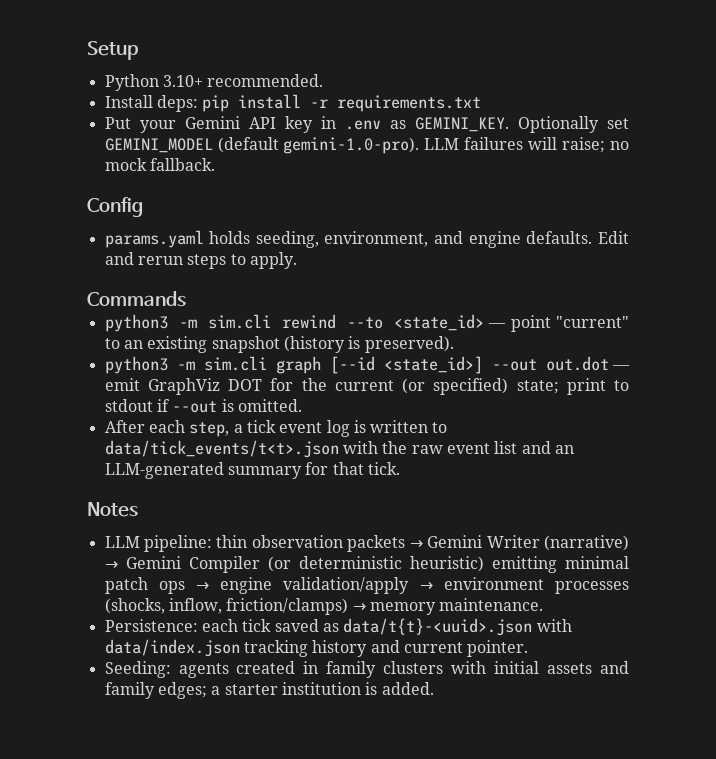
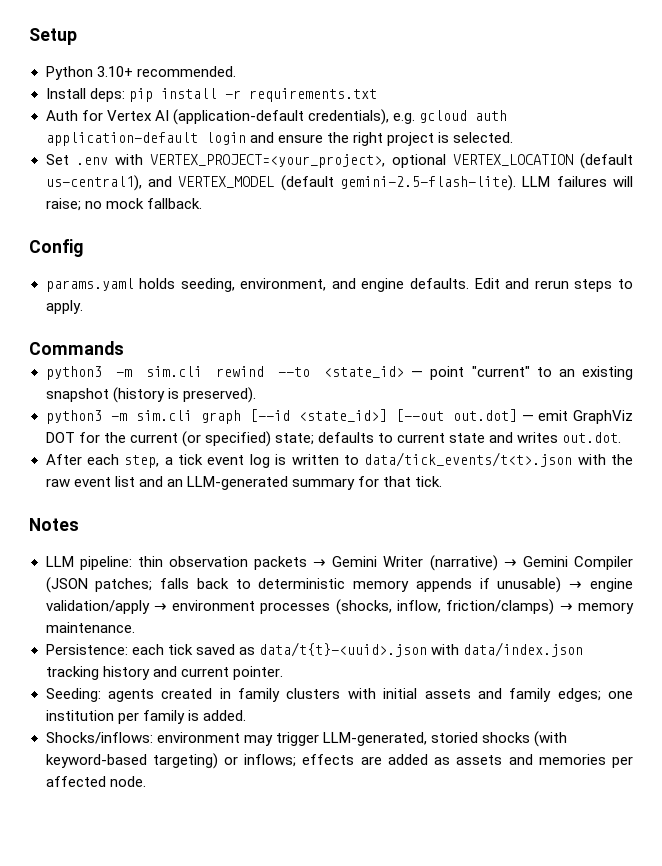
[104,116,629,133] [104,137,420,154] Put your Gemini API key in .env as GEMINI_KEY. Optionally set GEMINI_MODEL (default gemini-1.0-pro). -> [45,109,507,125] [45,132,513,146] [45,153,633,169] [45,175,516,191] Auth for Vertex AI (application-default credentials), e.g. gcloud auth application-default login and ensure the right project is selected. // Set .env with VERTEX_PROJECT=<your_project>, optional VERTEX_LOCATION (default us-central1), and VERTEX_MODEL (default gemini-2.5-flash-lite).
[491,356,609,371] --out out.dot -> [396,409,518,422] [--out out.dot]
[566,378,630,395] [104,399,302,413] print to stdout if --out is omitted. -> [317,432,622,443] defaults to current state and writes out.dot.
[267,556,629,573] [104,577,185,594] (or deterministic heuristic) emitting minimal patch ops -> [45,577,562,593] (JSON patches; falls back to deterministic memory appends if unusable)
[211,682,434,695] a starter institution is added. -> [608,691,633,699] [45,710,246,724] [45,731,567,747] [45,753,634,769] [45,776,146,787] one institution per family is added. // Shocks/inflows: environment may trigger LLM-generated, storied shocks (with keyword-based targeting) or inflows; effects are added as assets and memories per affected node.

